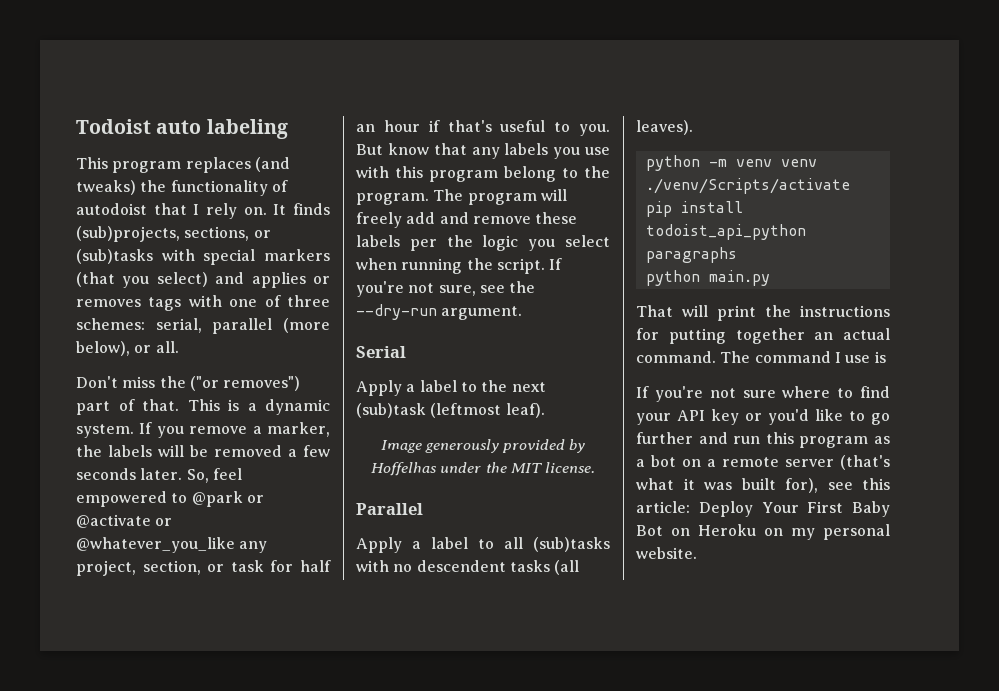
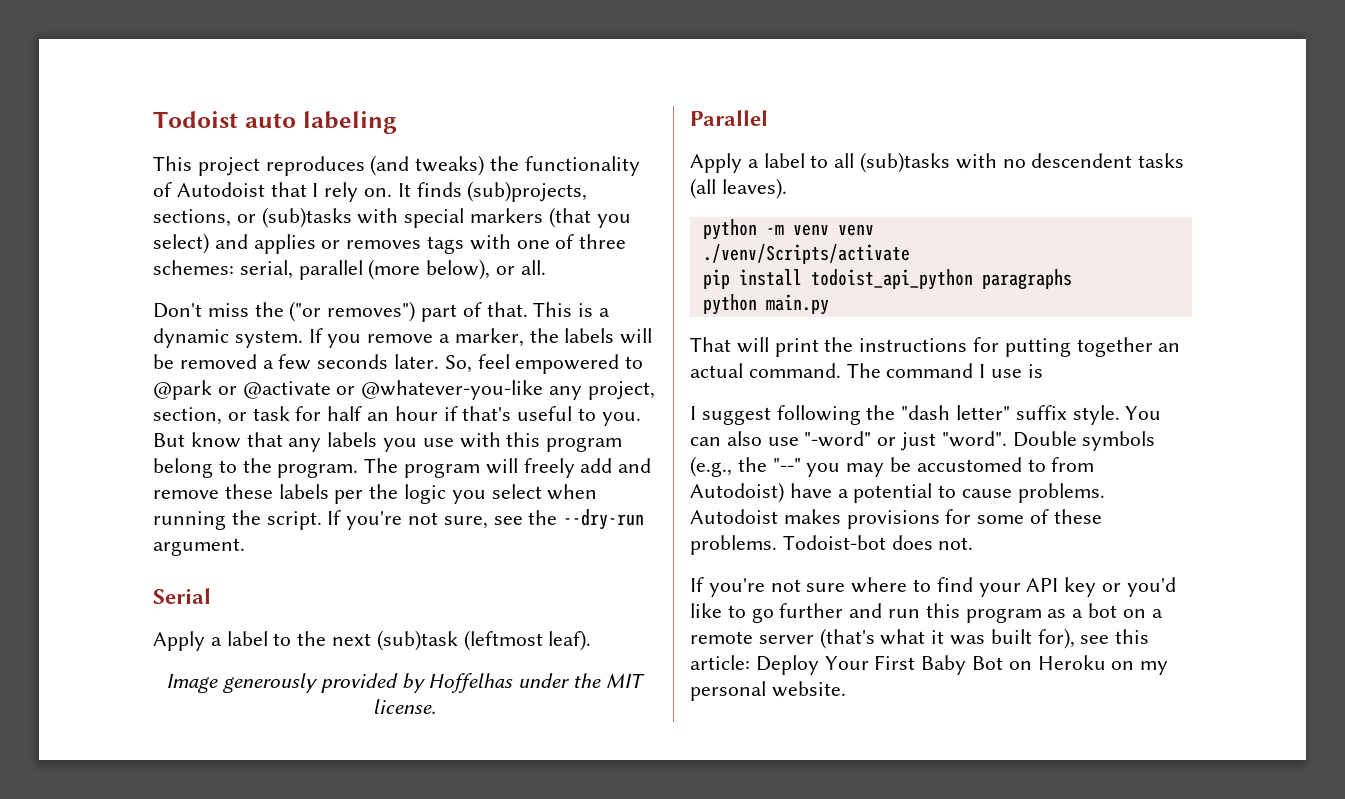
[112,157,251,173] program replaces -> [197,156,365,176] project reproduces
[76,203,147,215] autodoist -> [176,182,265,197] Autodoist
[76,537,235,553] @whatever_you_like -> [361,380,544,400] @whatever-you-like
(886, 357) none -> [690,405,1162,425] [690,431,1156,451] [690,456,1095,477] [690,482,1105,503] [690,509,1102,529] [690,535,974,555] // I suggest following the "dash letter" suffix style. You can also use "-word" or just "word". Double symbols (e.g., the "--" you may be accustomed to from Autodoist) have a potential to cause problems. Autodoist makes provisions for some of these problems. Todoist-bot does not.

